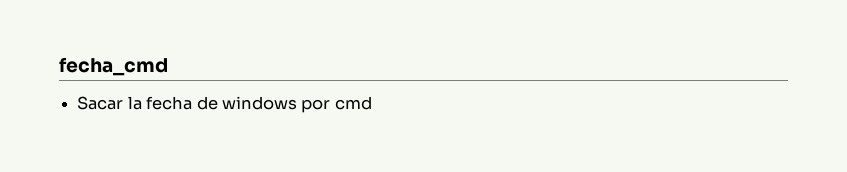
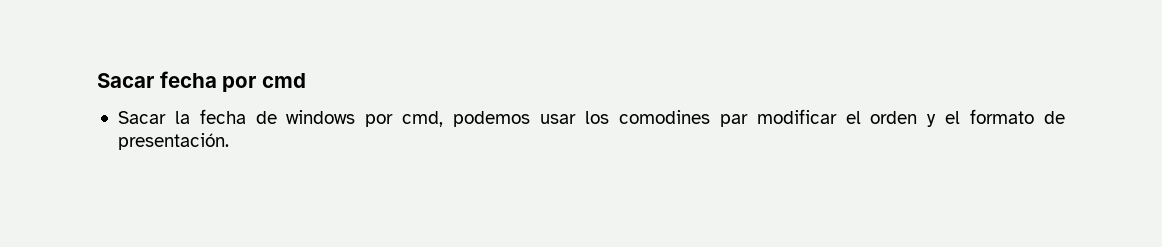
[59,57,168,76] fecha_cmd -> [97,71,306,92] Sacar fecha por cmd
[334,96,372,110] cmd -> [402,109,1065,127] [117,133,229,150] cmd, podemos usar los comodines par modificar el orden y el formato de presentación.

